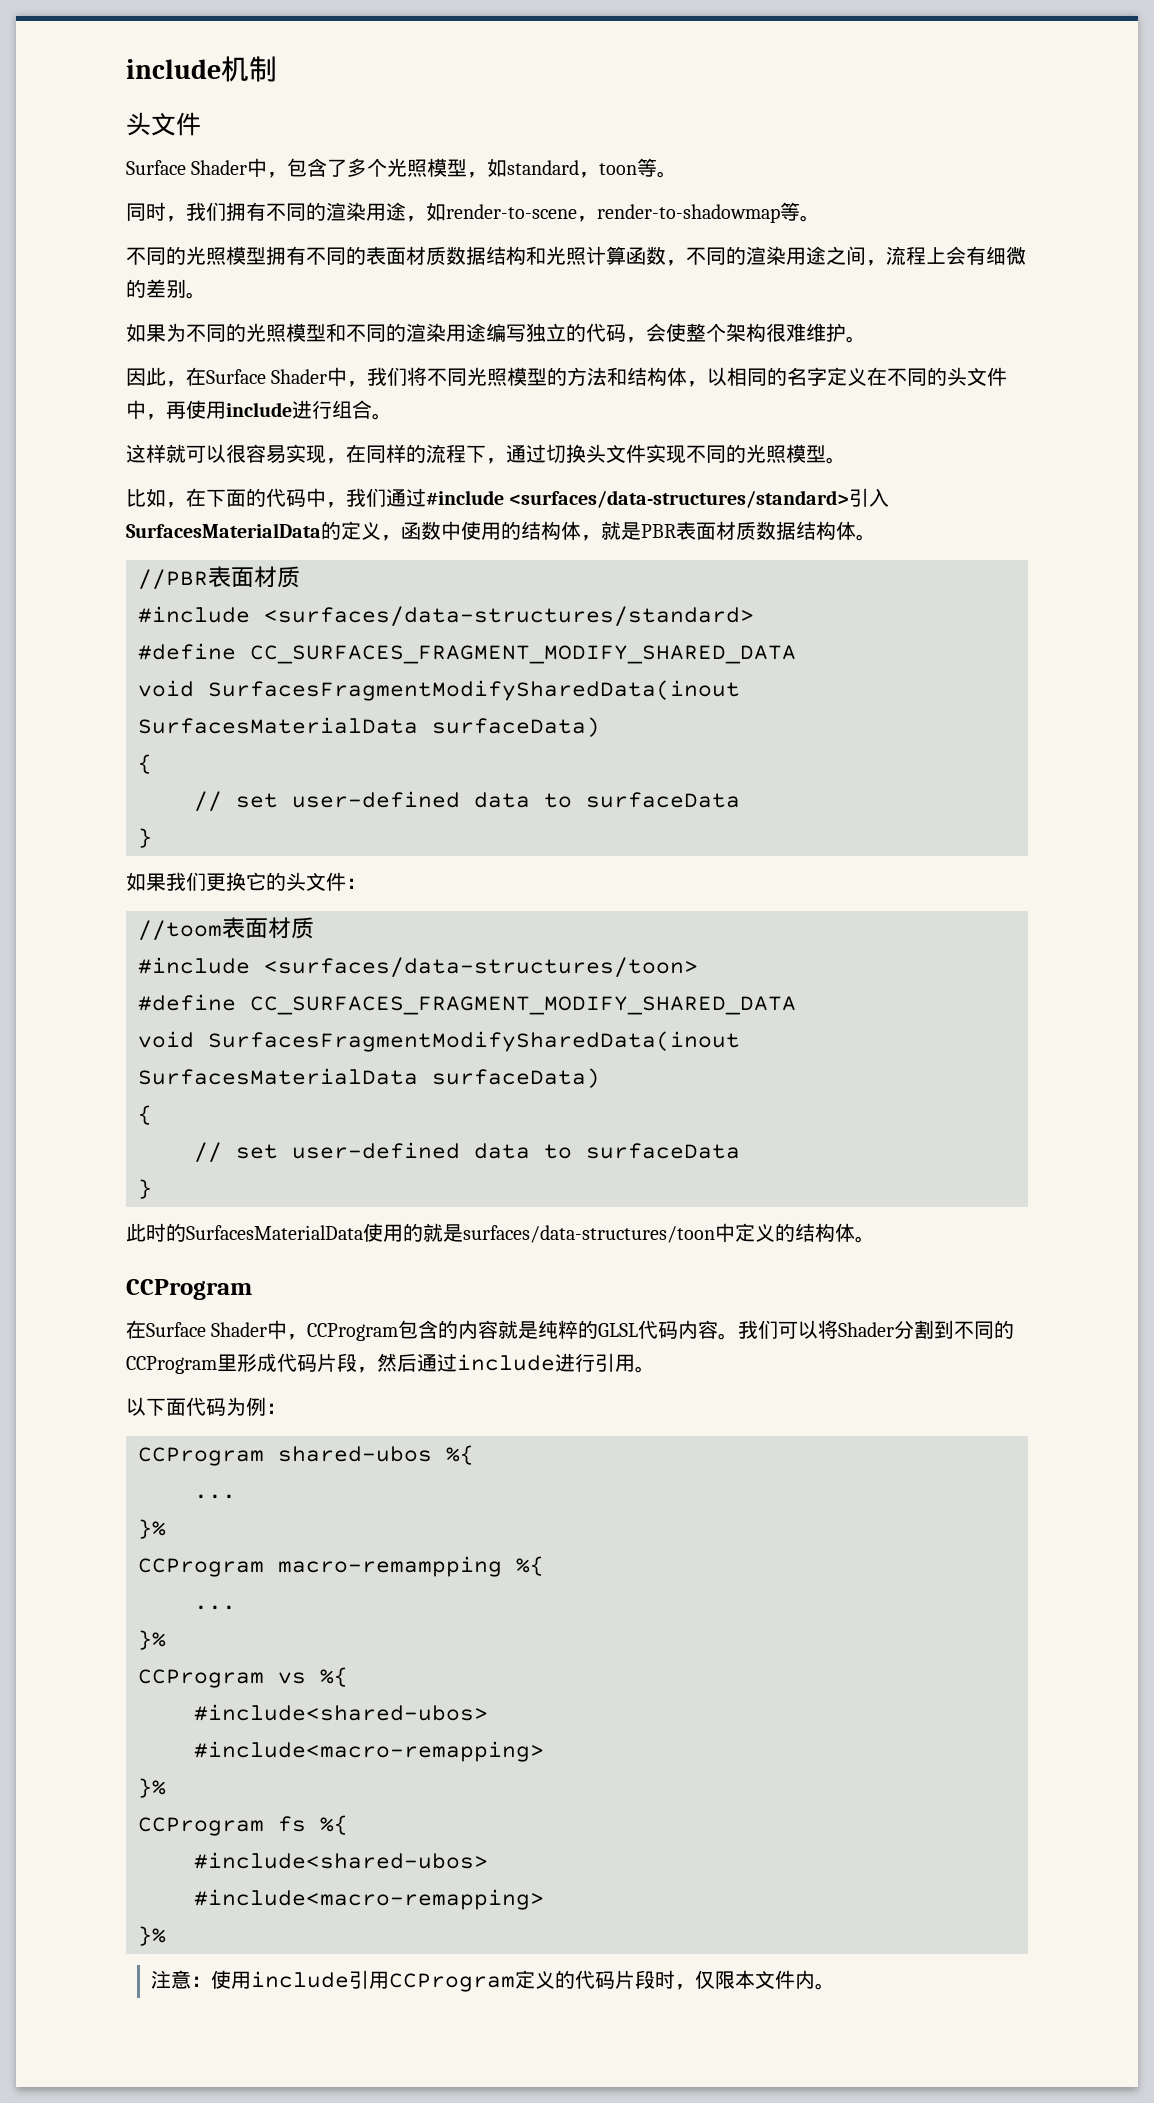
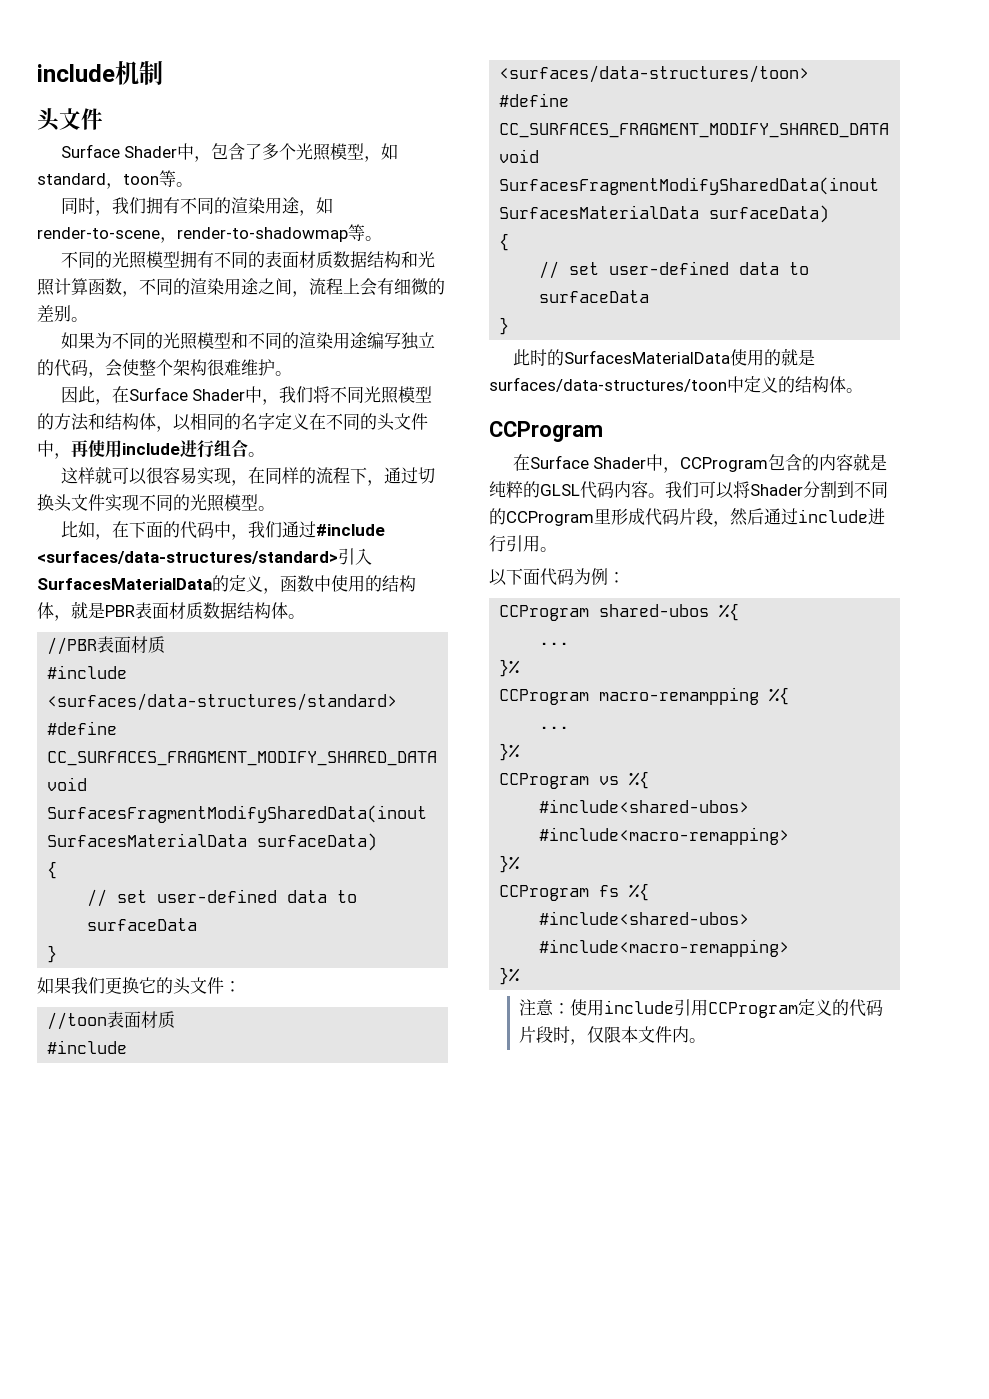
[138,920,222,940] //toom -> [47,1012,108,1030] //toon

